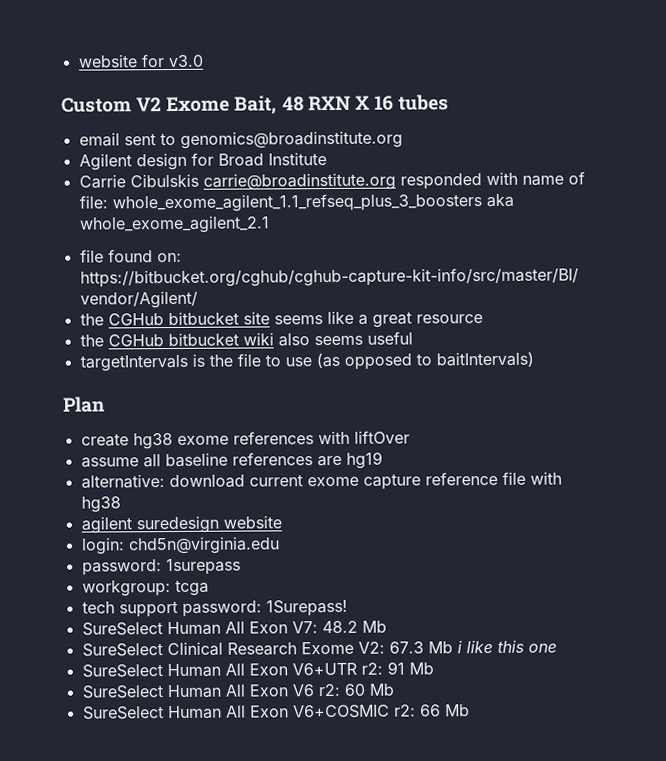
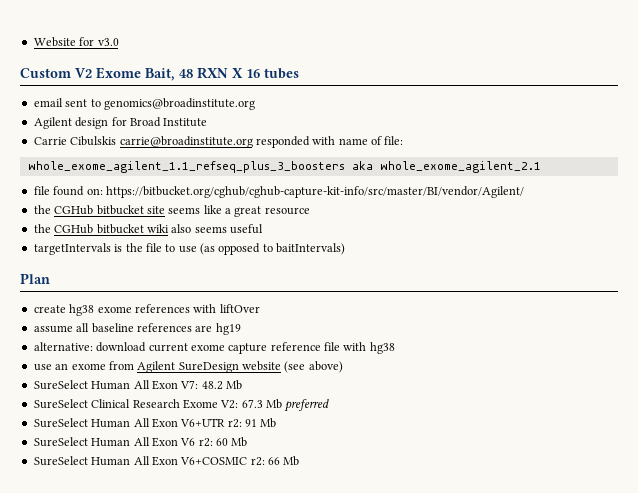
[77,54,138,68] website -> [33,37,76,47] Website
(108, 202) none -> (404, 140) //
[80,515,282,534] [80,536,280,555] [81,558,241,576] [81,579,209,597] [81,599,348,618] agilent suredesign website // login: chd5n@virginia.edu // password: 1surepass // workgroup: tcga // tech support password: 1Surepass! -> [33,361,343,373] use an exome from Agilent SureDesign website (see above)
[456,639,557,654] i like this one -> [284,399,330,412] preferred

